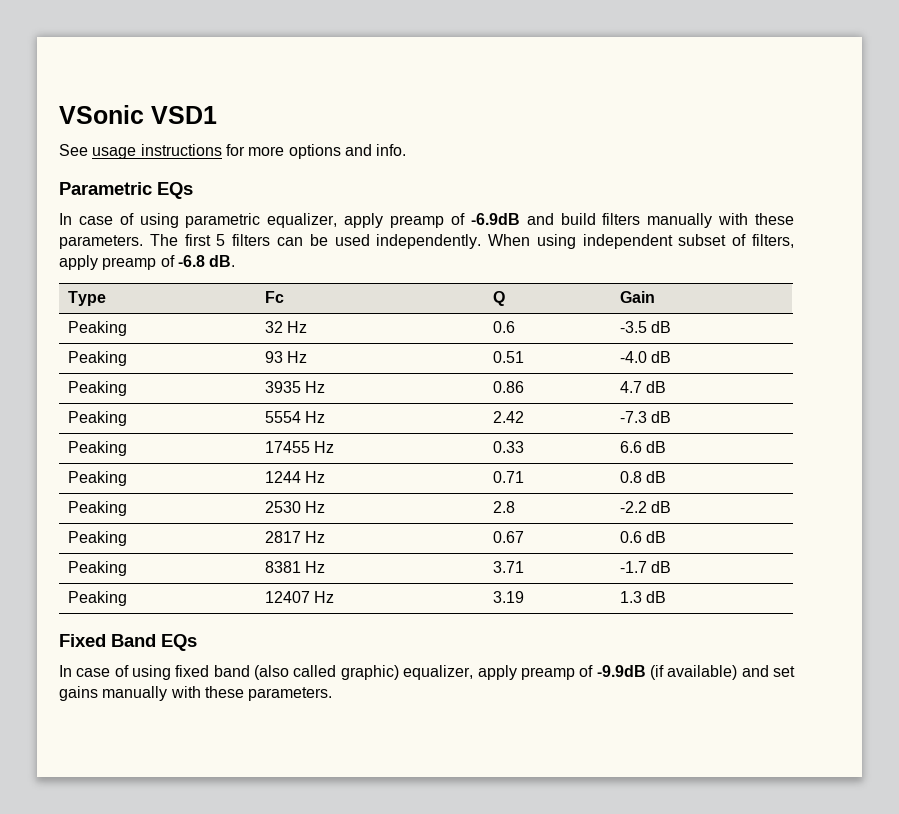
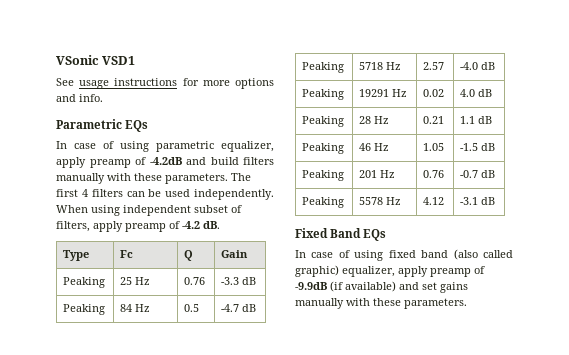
[470,213,520,225] -6.9dB -> [149,157,182,165] -4.2dB
[216,234,226,246] 5 -> [81,189,88,197] 4
[177,255,205,267] -6.8 -> [182,221,200,229] -4.2
[265,321,308,333] [493,321,516,333] [620,321,672,333] [68,351,128,366] [265,351,308,363] [493,351,525,363] 32 Hz | 0.6 | -3.5 dB // Peaking | 93 Hz | 0.51 -> [120,277,151,285] [184,277,206,285] [221,277,257,285] [63,304,106,315] [120,304,151,312] [184,304,200,312] [221,304,257,312] [302,62,345,73] [359,62,402,70] [423,62,445,70] 25 Hz | 0.76 | -3.3 dB // Peaking | 84 Hz | 0.5 | -4.7 dB // Peaking | 5718 Hz | 2.57
[265,381,326,393] [493,381,525,393] [620,381,667,393] [68,411,128,426] [265,411,326,423] [493,411,525,423] [620,411,672,423] [68,441,128,456] [265,441,335,453] [493,441,525,453] [620,441,667,453] [68,471,128,486] [265,471,326,483] [493,471,525,483] [620,471,667,483] [68,501,128,516] [265,501,326,513] [493,501,516,513] [620,501,672,513] [68,531,128,546] [265,531,326,543] [493,531,525,543] [620,531,667,543] [68,561,128,576] [265,561,326,573] [493,561,525,573] [620,561,672,573] [68,591,128,606] [265,591,335,603] [493,591,525,603] [620,591,643,603] 3935 Hz | 0.86 | 4.7 dB // Peaking | 5554 Hz | 2.42 | -7.3 dB // Peaking | 17455 Hz | 0.33 | 6.6 dB // Peaking | 1244 Hz | 0.71 | 0.8 dB // Peaking | 2530 Hz | 2.8 | -2.2 dB // Peaking | 2817 Hz | 0.67 | 0.6 dB // Peaking | 8381 Hz | 3.71 | -1.7 dB // Peaking | 12407 Hz | 3.19 | 1.3 -> [359,89,408,97] [423,89,445,97] [460,89,493,97] [302,116,345,127] [359,116,390,124] [423,116,445,124] [460,116,493,124] [302,143,345,154] [359,143,390,151] [423,143,445,151] [460,143,496,151] [302,170,345,181] [359,170,396,178] [423,170,445,178] [460,170,496,178] [302,197,345,208] [359,197,402,205] [423,197,445,205] [460,197,479,205] 19291 Hz | 0.02 | 4.0 dB // Peaking | 28 Hz | 0.21 | 1.1 dB // Peaking | 46 Hz | 1.05 | -1.5 dB // Peaking | 201 Hz | 0.76 | -0.7 dB // Peaking | 5578 Hz | 4.12 | -3.1

